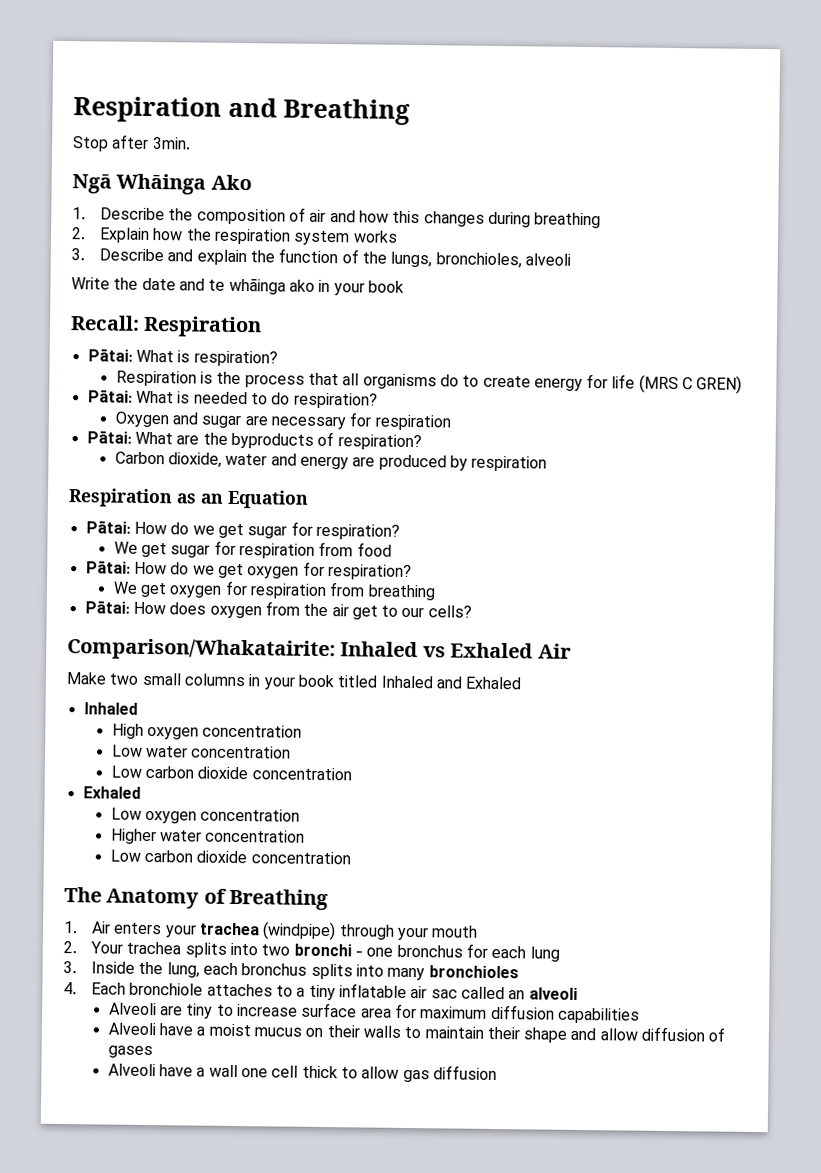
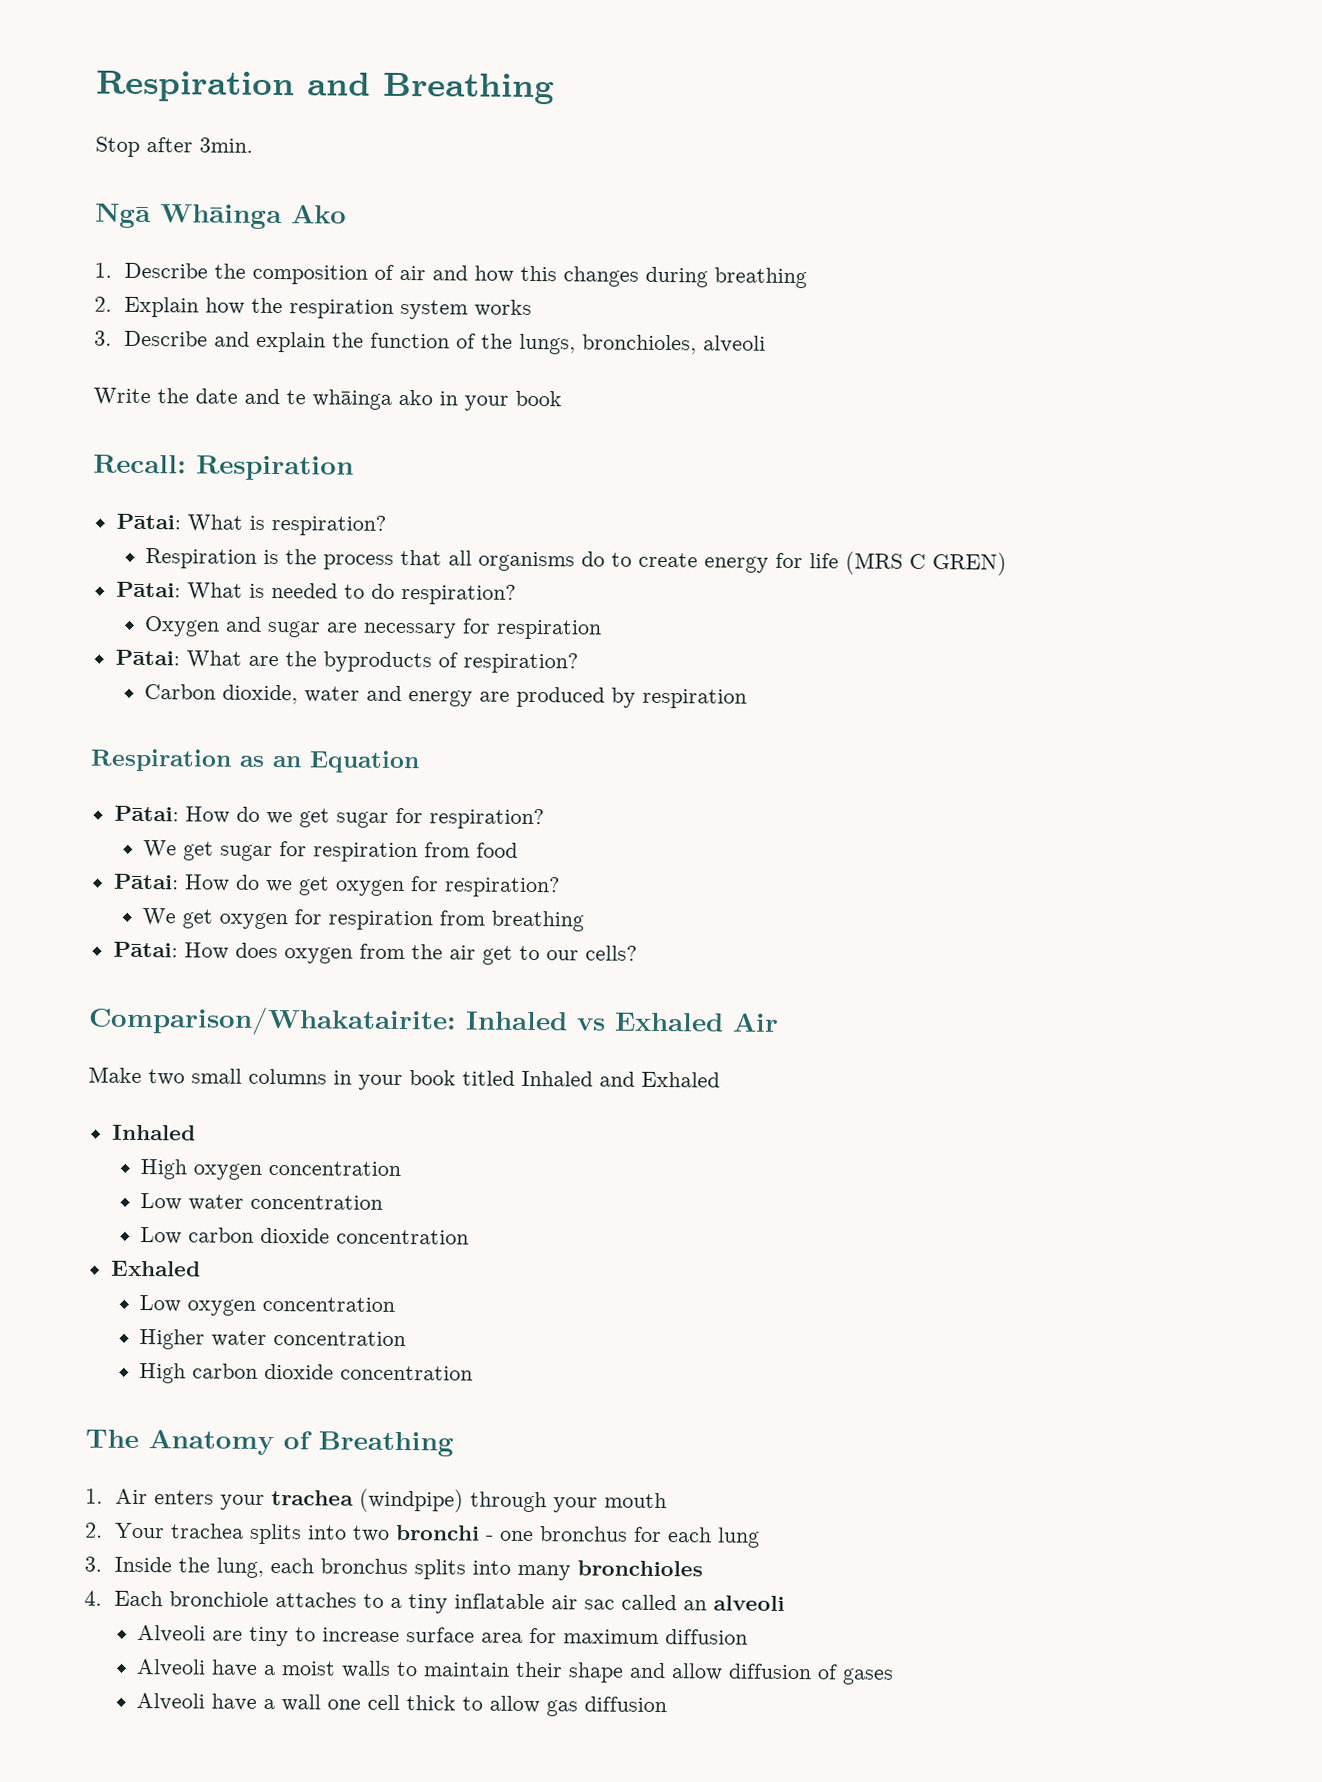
[109,849,141,862] Low -> [139,1363,187,1384] High
[556,1007,640,1024] capabilities -> (749, 1637) none
[253,1025,360,1038] mucus on their -> (337, 1668) none

